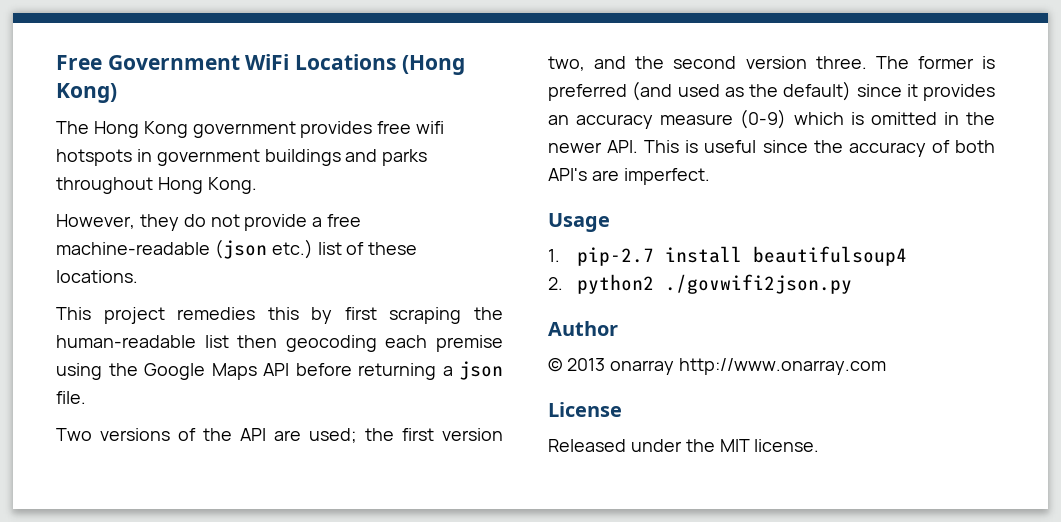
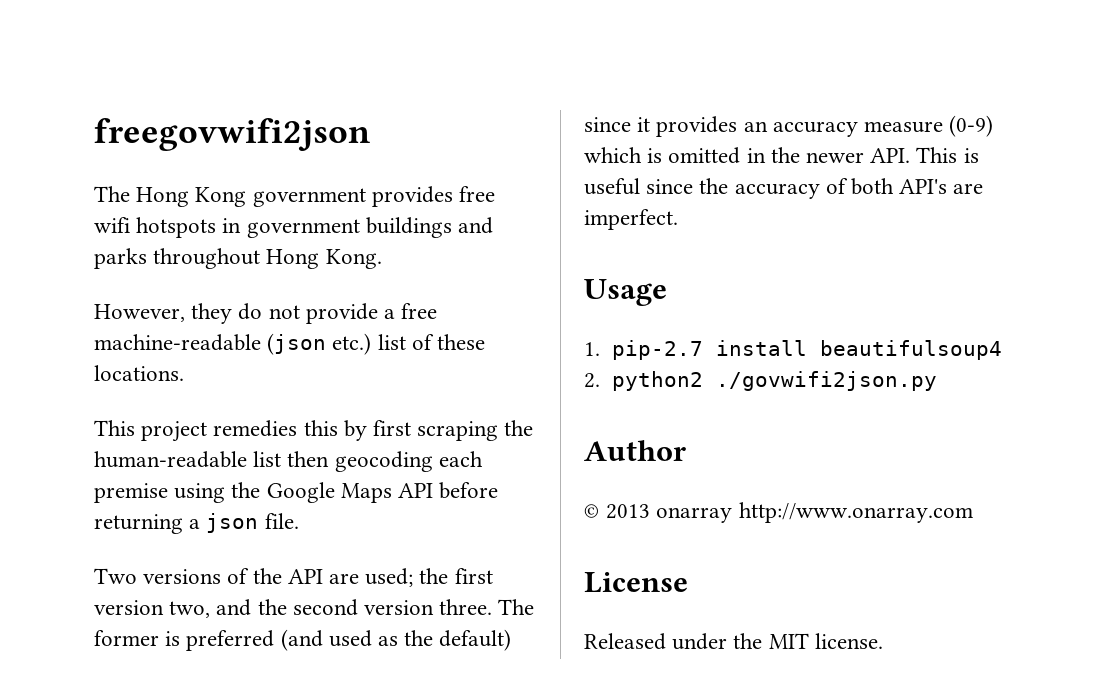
[56,54,465,75] [56,83,117,103] Free Government WiFi Locations (Hong Kong) -> [94,118,370,151] freegovwifi2json

